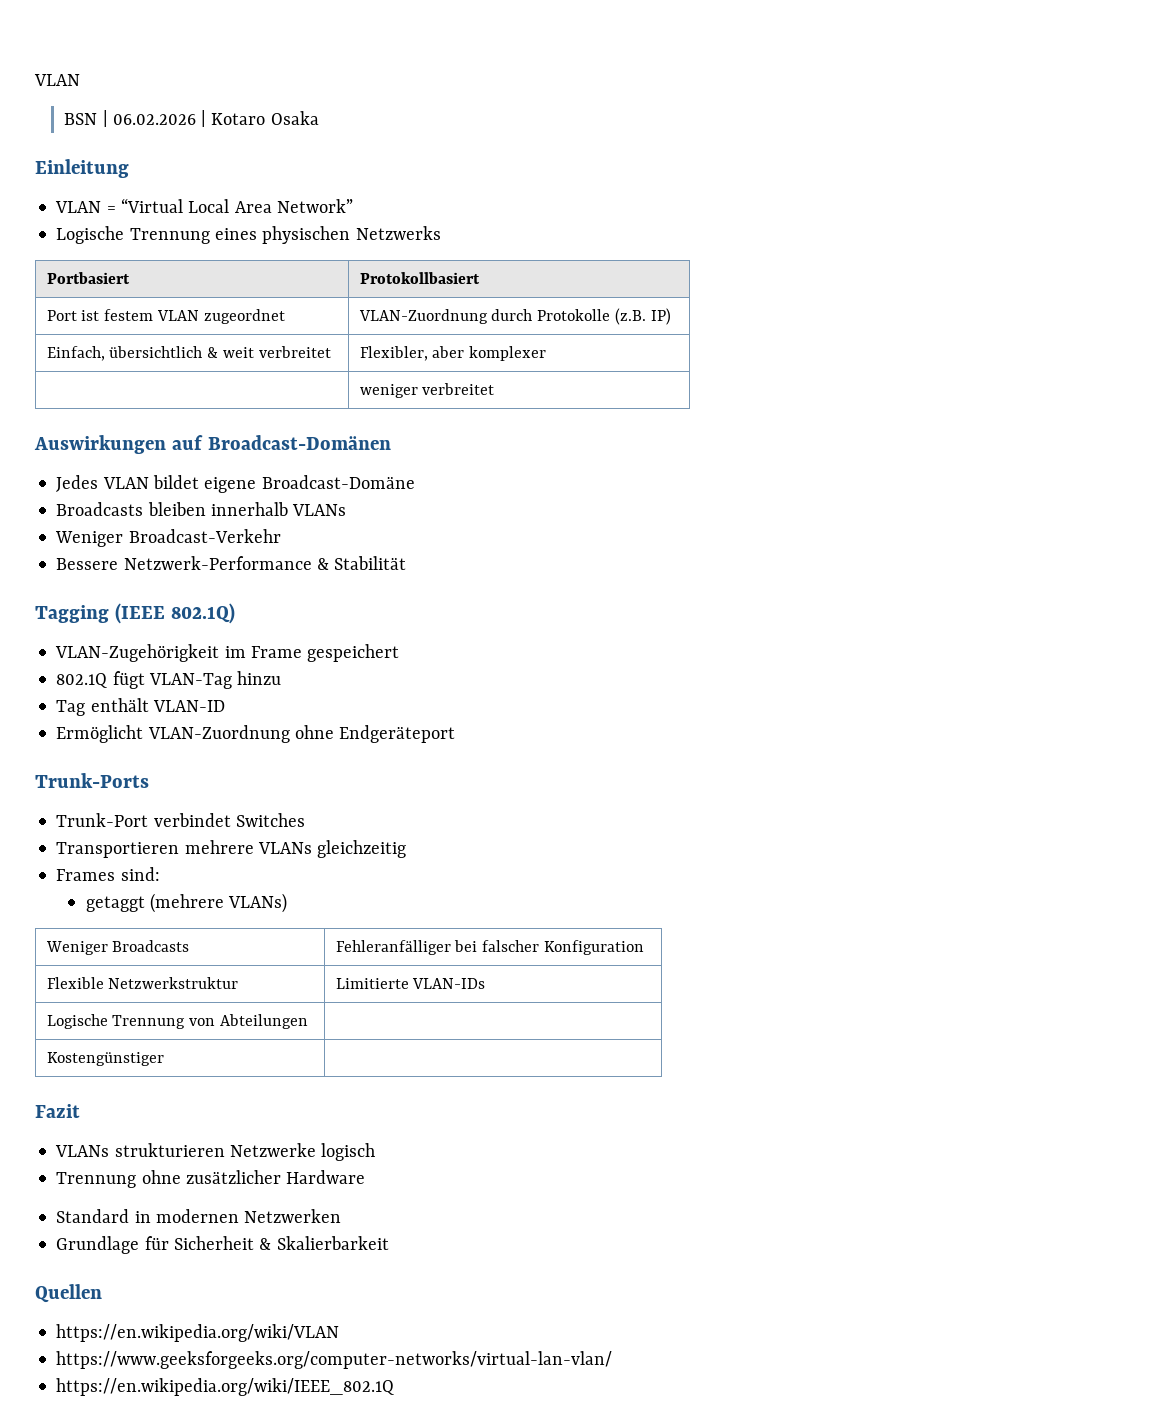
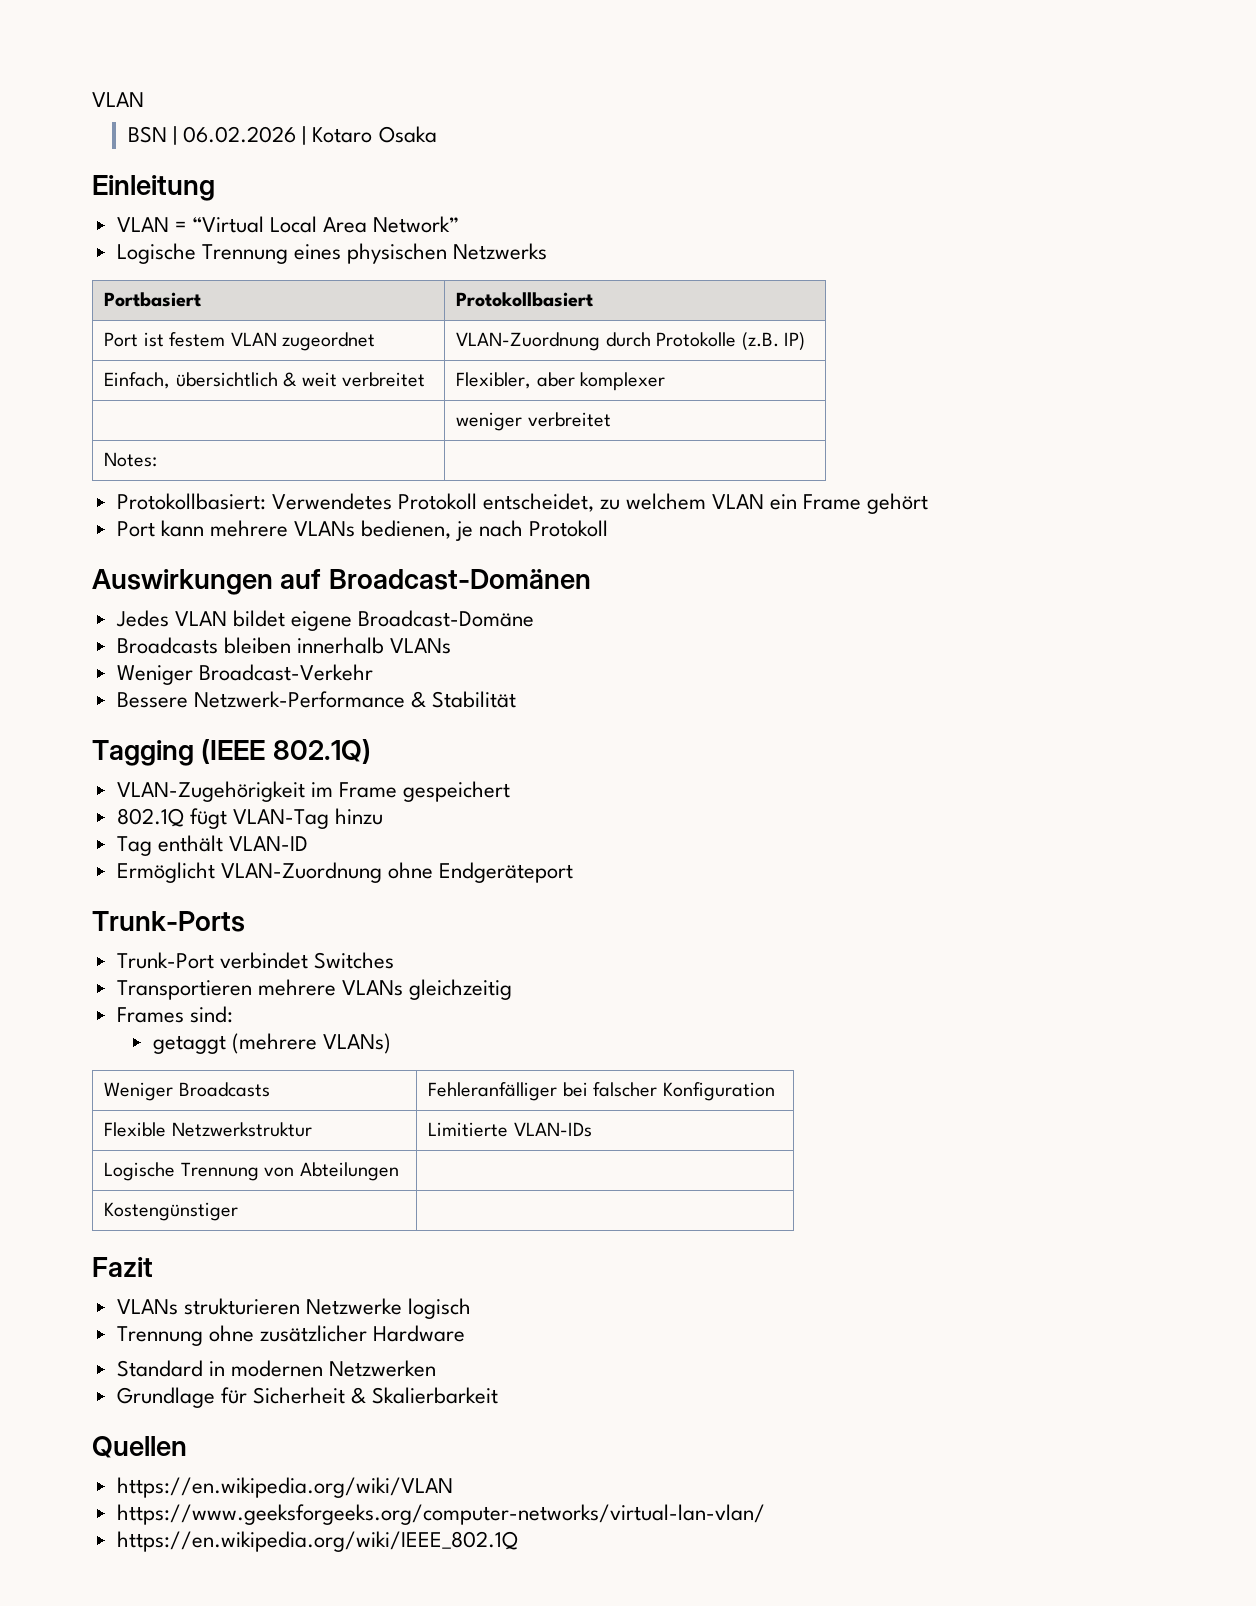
(495, 389) none -> [104,452,158,467] [116,493,929,514] [116,520,609,541] // Notes: | // Protokollbasiert: Verwendetes Protokoll entscheidet, zu welchem VLAN ein Frame gehört // Port kann mehrere VLANs bedienen, je nach Protokoll

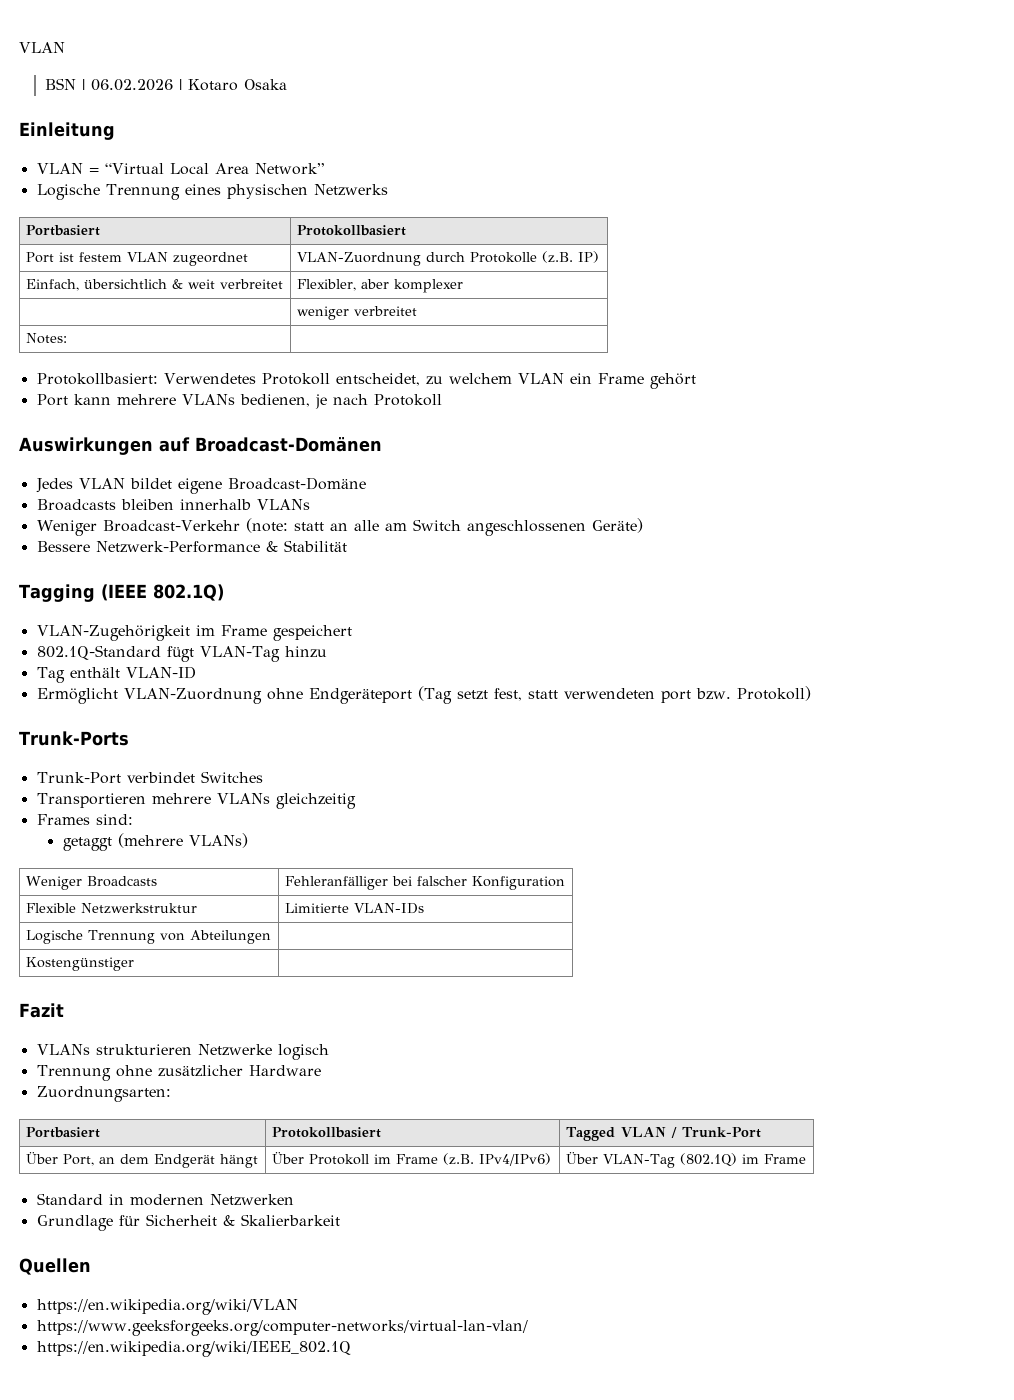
(373, 672) none -> [245,518,643,536] (note: statt an alle am Switch angeschlossenen Geräte)
[116,808,184,827] 802.1Q -> [36,645,161,660] 802.1Q-Standard
(573, 872) none -> [417,686,811,704] (Tag setzt fest, statt verwendeten port bzw. Protokoll)
(465, 1333) none -> [36,1086,171,1102] [25,1127,100,1138] [271,1127,381,1138] [565,1127,761,1141] [25,1152,258,1168] [271,1152,551,1166] [565,1152,806,1168] // Zuordnungsarten: // Portbasiert | Protokollbasiert | Tagged VLAN / Trunk-Port // Über Port, an dem Endgerät hängt | Über Protokoll im Frame (z.B. IPv4/IPv6) | Über VLAN-Tag (802.1Q) im Frame

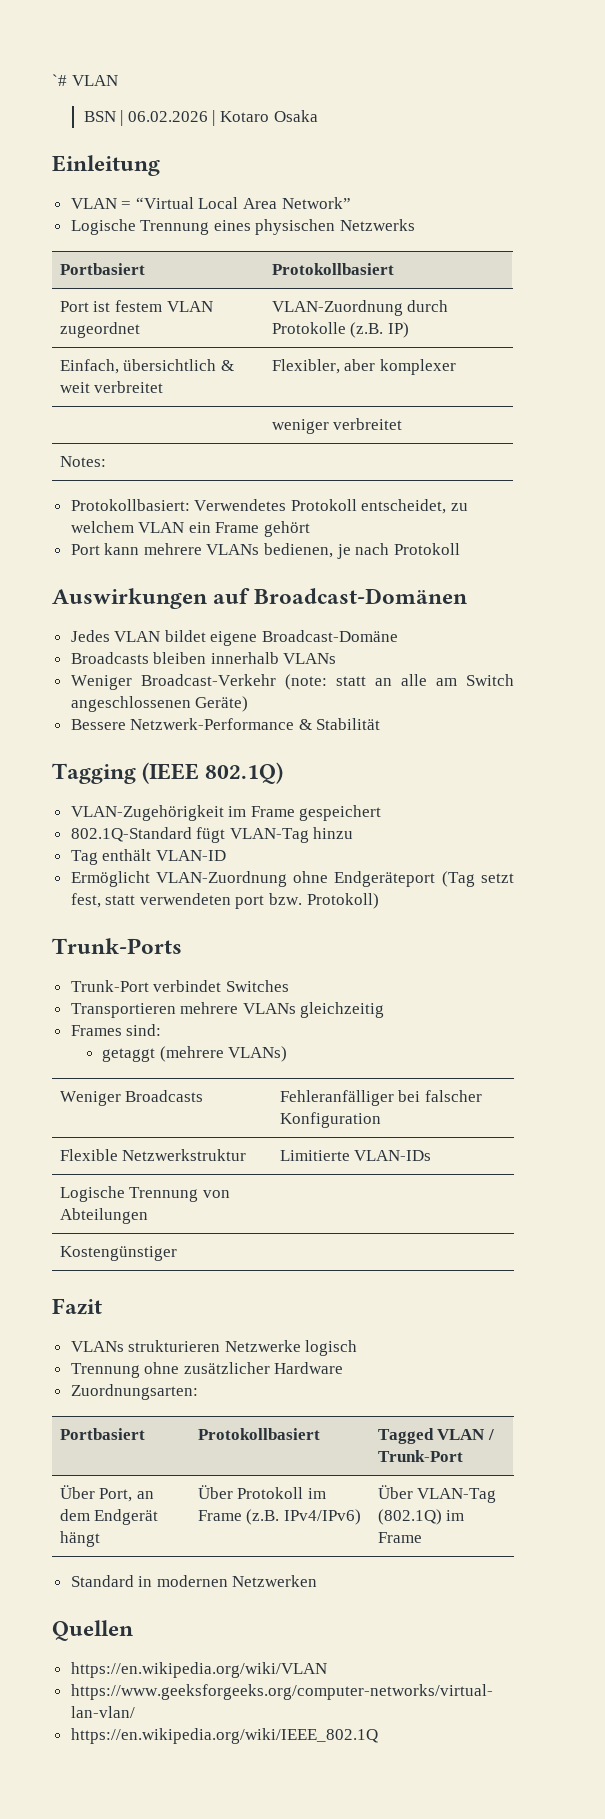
(19, 47) none -> [52,74,67,86] `#
[36,1214,340,1231] // Grundlage für Sicherheit & Skalierbarkeit -> (318, 1581) none

